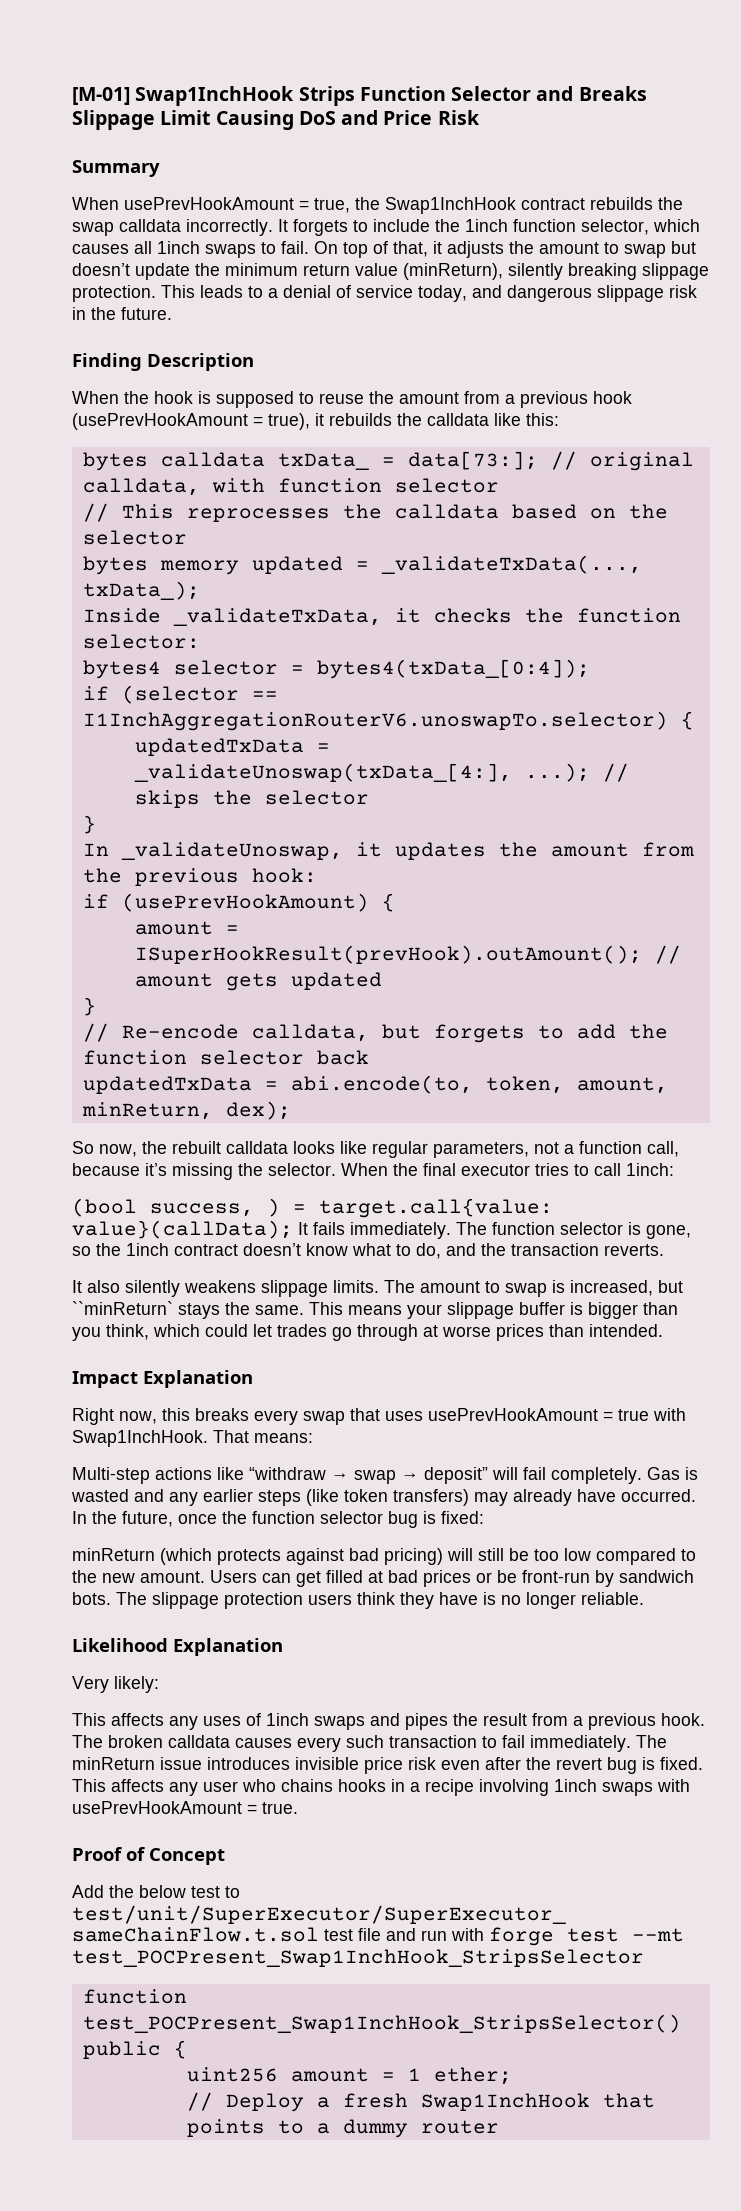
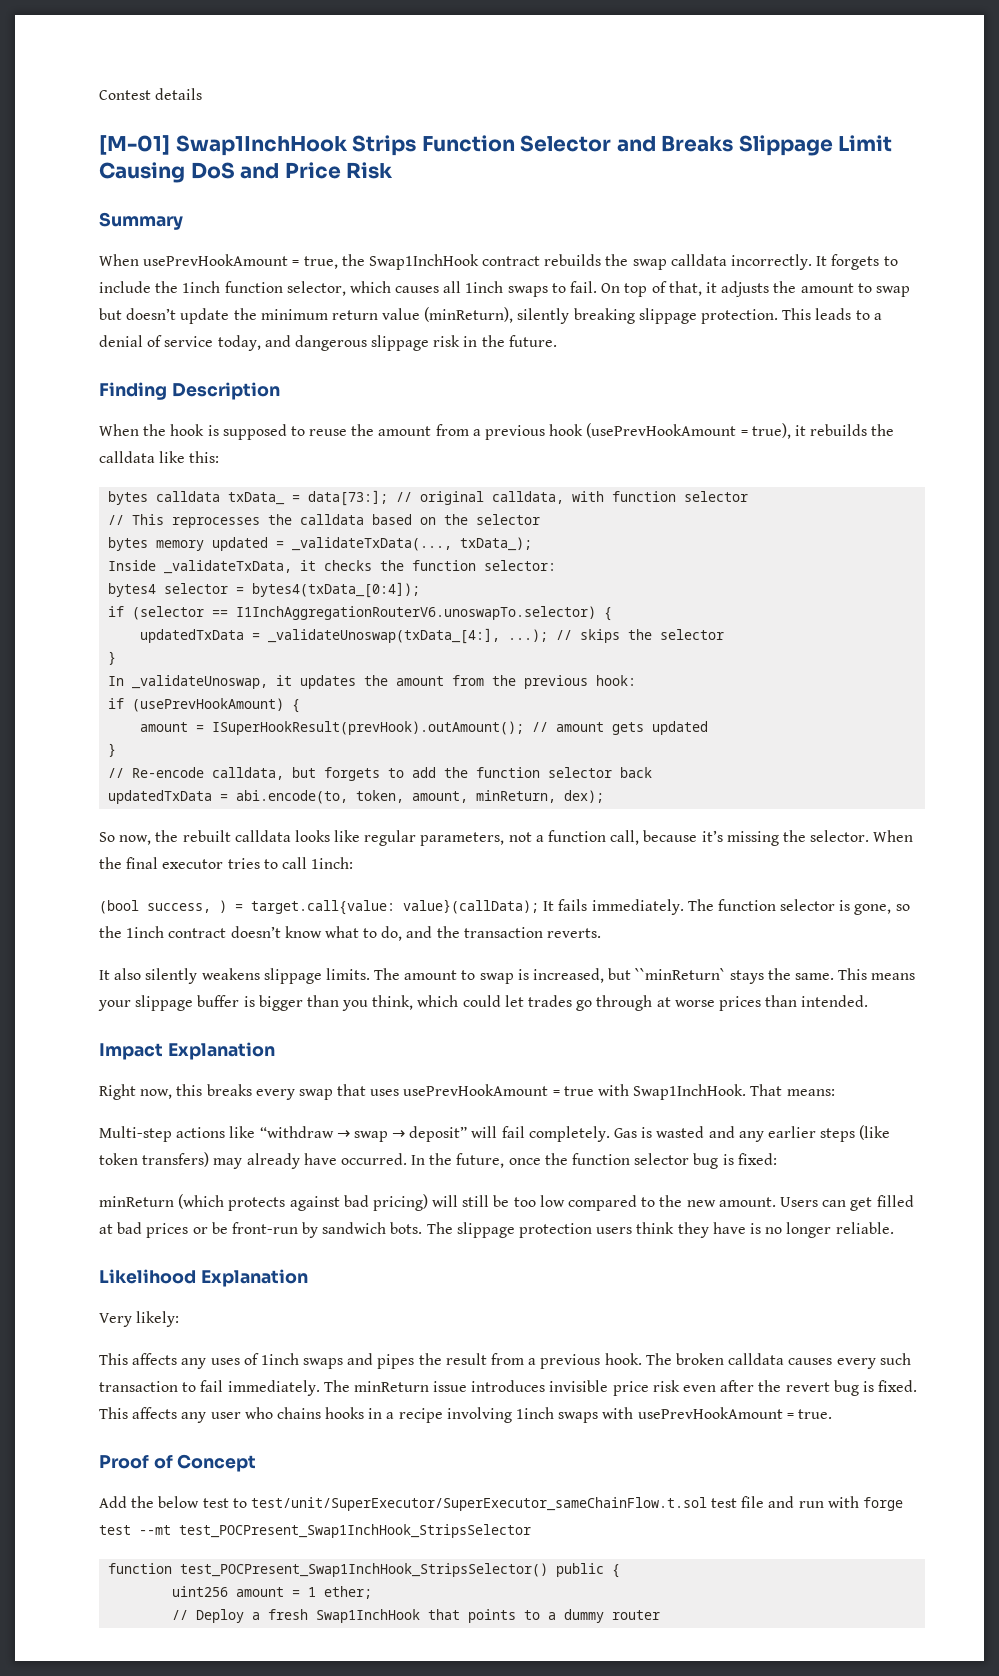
(72, 96) none -> [99,88,203,100] Contest details //

